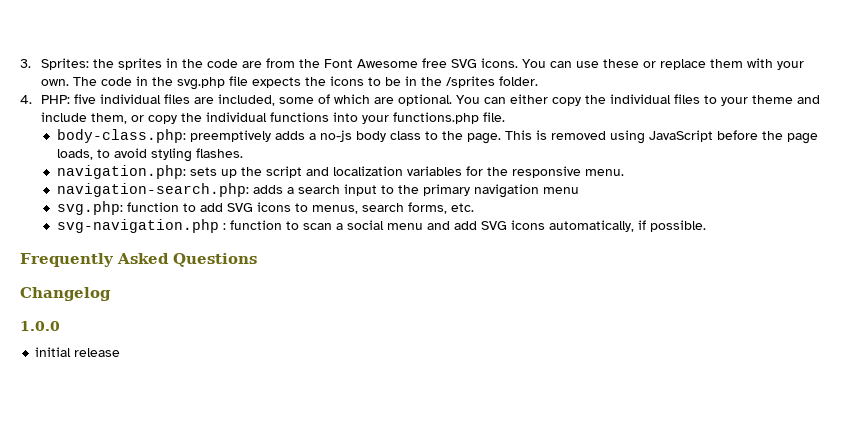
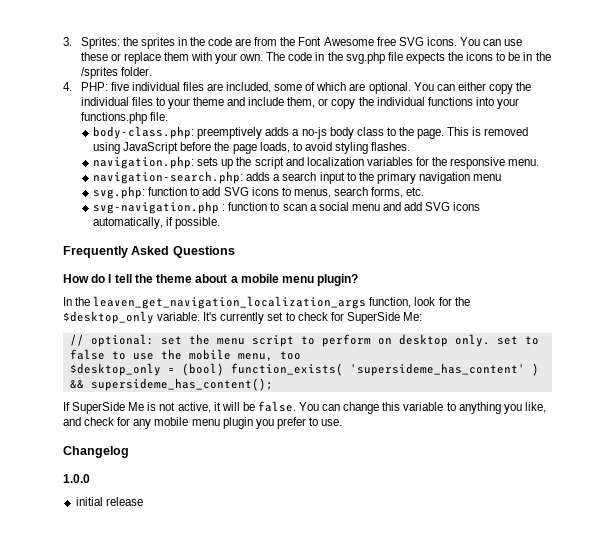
(257, 260) none -> [63,274,359,286] [63,296,470,309] [63,311,422,324] [69,334,539,347] [69,349,301,361] [69,363,539,376] [69,378,273,391] [63,401,546,414] [63,417,343,429] // How do I tell the theme about a mobile menu plugin? // In the leaven_get_navigation_localization_args function, look for the $desktop_only variable. It's currently set to check for SuperSide Me: // // optional: set the menu script to perform on desktop only. set to false to use the mobile menu, too // $desktop_only = (bool) function_exists( 'supersideme_has_content' ) && supersideme_has_content(); // If SuperSide Me is not active, it will be false. You can change this variable to anything you like, and check for any mobile menu plugin you prefer to use.

